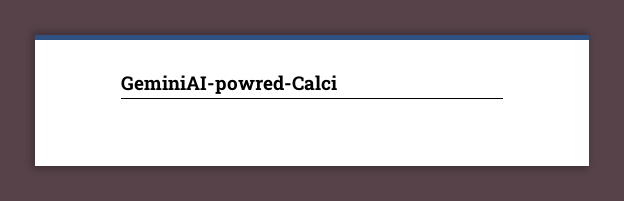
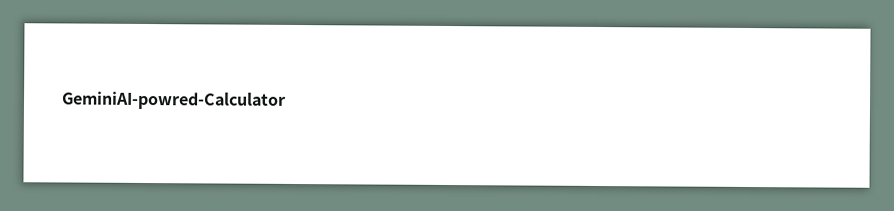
[121,75,337,94] GeminiAI-powred-Calci -> [61,91,286,110] GeminiAI-powred-Calculator

